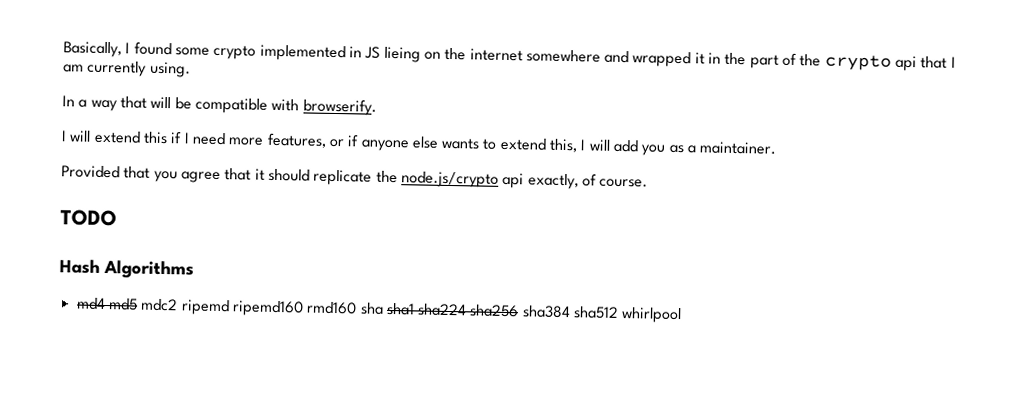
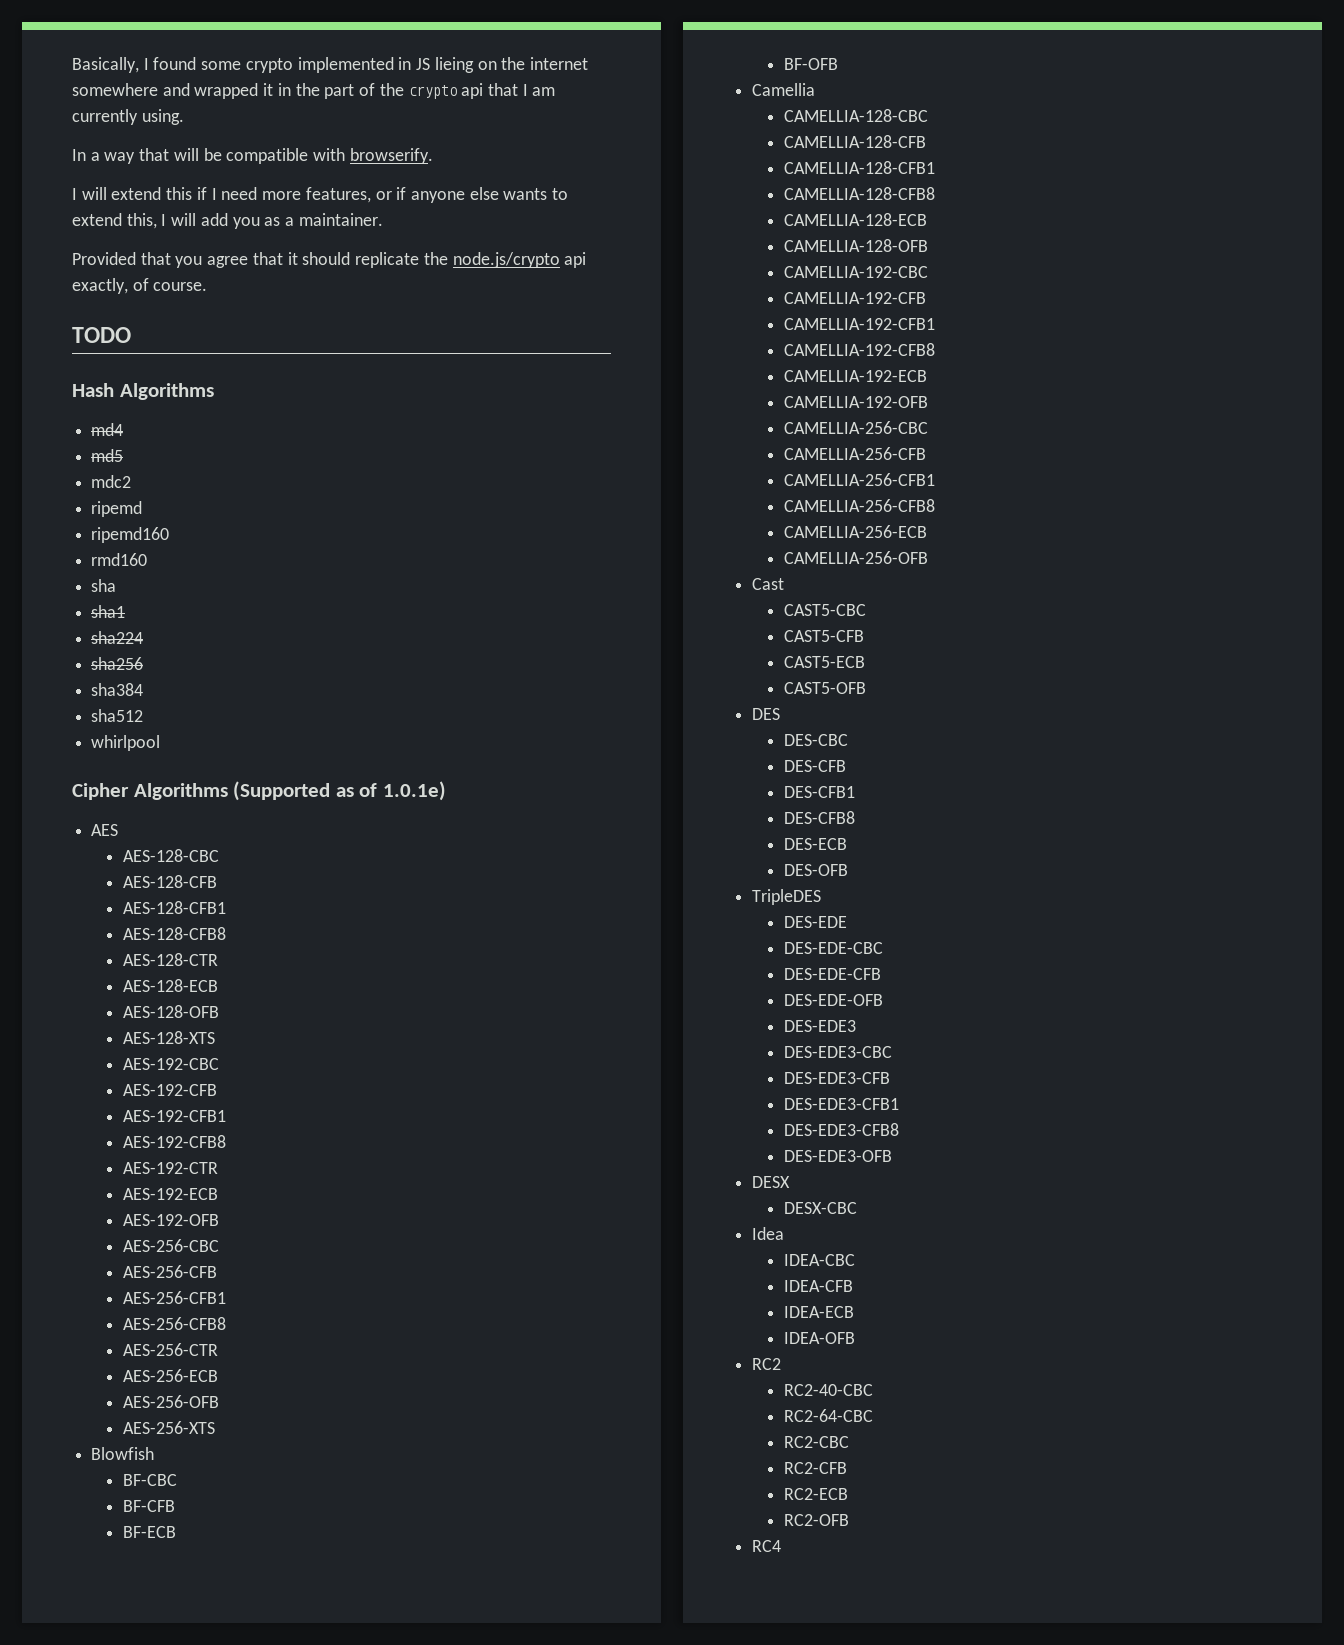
(106, 304) none -> (124, 429) //
(138, 304) none -> (124, 455) //
(179, 305) none -> (132, 481) //
(230, 307) none -> (143, 509) //
(304, 308) none -> (170, 535) //
(358, 308) none -> (148, 559) //
(384, 308) none -> (117, 585) //
(415, 309) none -> (126, 611) //
(468, 310) none -> (144, 637) //
(520, 311) none -> (144, 663) //
(571, 312) none -> (144, 689) //
(620, 312) none -> (144, 715) //
(683, 315) none -> [72,781,446,801] [91,824,119,836] [123,849,220,862] [123,875,218,888] [123,901,227,914] [123,927,227,940] [123,953,219,966] [123,979,219,992] [123,1005,220,1018] [123,1031,216,1044] [123,1058,220,1070] [123,1084,218,1096] [123,1110,227,1122] [123,1135,227,1148] [123,1162,219,1174] [123,1188,219,1200] [123,1214,220,1226] [123,1239,220,1252] [123,1265,218,1278] [123,1291,227,1304] [123,1317,227,1330] [123,1343,219,1356] [123,1369,219,1382] [123,1395,220,1408] [123,1421,216,1434] [91,1447,155,1460] [123,1474,178,1486] [123,1500,176,1512] [123,1526,177,1538] [784,58,839,70] [752,83,816,96] [784,109,929,122] [784,135,927,148] [784,161,936,174] [784,187,936,200] [784,213,928,226] [784,239,929,252] [784,266,929,278] [784,292,927,304] [784,318,936,330] [784,343,936,356] [784,370,928,382] [784,396,929,408] [784,421,929,434] [784,447,927,460] [784,473,936,486] [784,499,936,512] [784,525,928,538] [784,551,929,564] [752,578,785,590] [784,604,867,616] [784,630,865,642] [784,656,866,668] [784,682,867,694] [752,708,781,720] [784,734,849,746] [784,760,847,772] [784,786,856,798] [784,811,856,824] [784,838,848,850] [784,864,849,876] [752,889,822,905] [784,916,848,928] [784,942,884,954] [784,968,882,980] [784,994,884,1006] [784,1020,857,1032] [784,1046,893,1058] [784,1072,891,1084] [784,1098,900,1110] [784,1123,900,1136] [784,1150,893,1162] [752,1176,791,1188] [784,1202,858,1214] [752,1227,785,1240] [784,1254,856,1266] [784,1280,854,1292] [784,1306,855,1318] [784,1332,856,1344] [752,1358,782,1370] [784,1384,874,1396] [784,1409,874,1422] [784,1436,850,1448] [784,1462,848,1474] [784,1488,849,1500] [784,1514,850,1526] [752,1540,782,1552] // Cipher Algorithms (Supported as of 1.0.1e) // AES // AES-128-CBC // AES-128-CFB // AES-128-CFB1 // AES-128-CFB8 // AES-128-CTR // AES-128-ECB // AES-128-OFB // AES-128-XTS // AES-192-CBC // AES-192-CFB // AES-192-CFB1 // AES-192-CFB8 // AES-192-CTR // AES-192-ECB // AES-192-OFB // AES-256-CBC // AES-256-CFB // AES-256-CFB1 // AES-256-CFB8 // AES-256-CTR // AES-256-ECB // AES-256-OFB // AES-256-XTS // Blowfish // BF-CBC // BF-CFB // BF-ECB // BF-OFB // Camellia // CAMELLIA-128-CBC // CAMELLIA-128-CFB // CAMELLIA-128-CFB1 // CAMELLIA-128-CFB8 // CAMELLIA-128-ECB // CAMELLIA-128-OFB // CAMELLIA-192-CBC // CAMELLIA-192-CFB // CAMELLIA-192-CFB1 // CAMELLIA-192-CFB8 // CAMELLIA-192-ECB // CAMELLIA-192-OFB // CAMELLIA-256-CBC // CAMELLIA-256-CFB // CAMELLIA-256-CFB1 // CAMELLIA-256-CFB8 // CAMELLIA-256-ECB // CAMELLIA-256-OFB // Cast // CAST5-CBC // CAST5-CFB // CAST5-ECB // CAST5-OFB // DES // DES-CBC // DES-CFB // DES-CFB1 // DES-CFB8 // DES-ECB // DES-OFB // TripleDES // DES-EDE // DES-EDE-CBC // DES-EDE-CFB // DES-EDE-OFB // DES-EDE3 // DES-EDE3-CBC // DES-EDE3-CFB // DES-EDE3-CFB1 // DES-EDE3-CFB8 // DES-EDE3-OFB // DESX // DESX-CBC // Idea // IDEA-CBC // IDEA-CFB // IDEA-ECB // IDEA-OFB // RC2 // RC2-40-CBC // RC2-64-CBC // RC2-CBC // RC2-CFB // RC2-ECB // RC2-OFB // RC4

